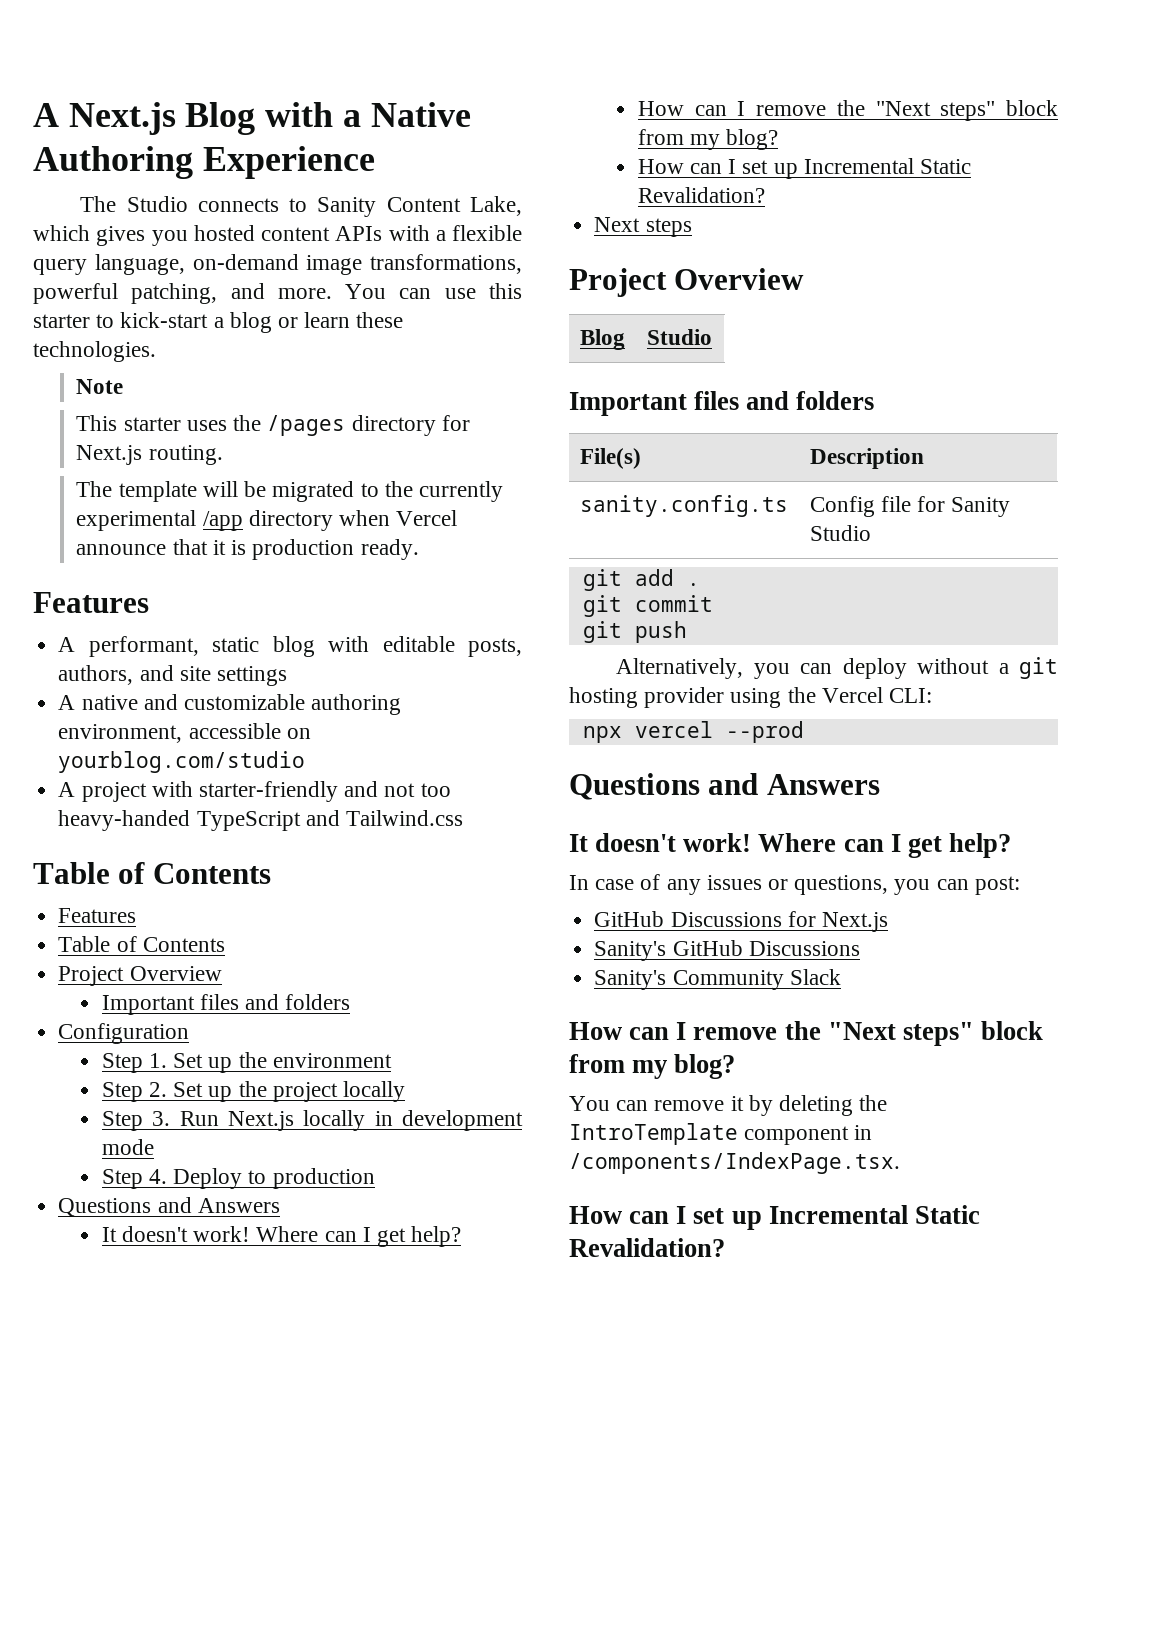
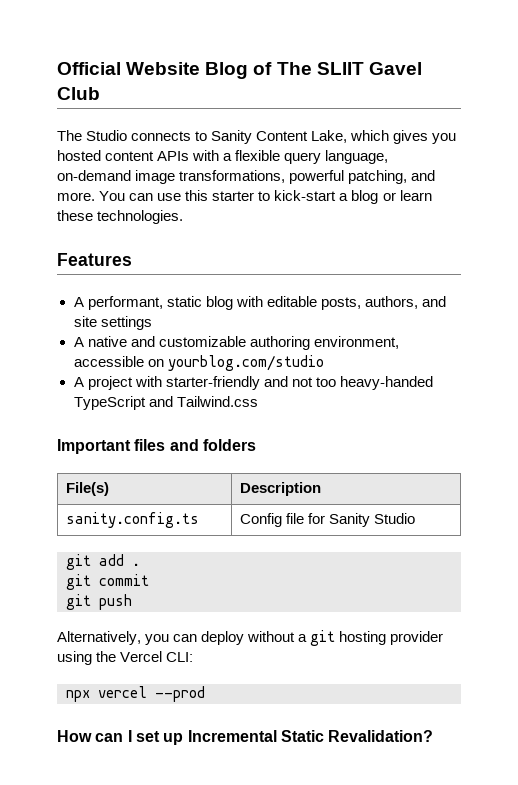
[33,102,471,135] [33,146,375,179] A Next.js Blog with a Native Authoring Experience -> [57,62,422,79] [57,87,100,100] Official Website Blog of The SLIIT Gavel Club
[76,379,124,394] [76,415,470,436] [76,445,223,465] [76,481,503,502] [76,510,458,531] [76,539,419,560] // Note // This starter uses the /pages directory for Next.js routing. // The template will be migrated to the currently experimental /app directory when Vercel announce that it is production ready. -> (184, 217) none
[33,862,271,884] [58,908,137,923] [58,936,225,952] [58,966,222,986] [101,994,351,1015] [58,1023,190,1044] [101,1052,392,1073] [101,1081,406,1102] [101,1110,523,1131] [101,1139,154,1155] [101,1168,375,1189] [58,1197,280,1217] [101,1226,462,1247] [637,100,1058,121] [637,129,779,150] [637,158,972,179] [637,187,765,203] [594,217,692,237] [569,268,805,297] [579,329,625,350] [646,329,712,345] // Table of Contents // Features // Table of Contents // Project Overview // Important files and folders // Configuration // Step 1. Set up the environment // Step 2. Set up the project locally // Step 3. Run Next.js locally in development mode // Step 4. Deploy to production // Questions and Answers // It doesn't work! Where can I get help? // How can I remove the "Next steps" block from my blog? // How can I set up Incremental Static Revalidation? // Next steps // Project Overview // Blog | Studio -> (258, 401) none
[569,773,880,800] [569,833,1012,858] [569,874,1020,895] [594,911,888,932] [594,940,860,961] [594,969,841,990] [569,1021,1044,1046] [569,1054,736,1079] [569,1095,888,1116] [569,1123,873,1145] [569,1152,900,1174] // Questions and Answers // It doesn't work! Where can I get help? // In case of any issues or questions, you can post: // GitHub Discussions for Next.js // Sanity's GitHub Discussions // Sanity's Community Slack // How can I remove the "Next steps" block from my blog? // You can remove it by deleting the IntroTemplate component in /components/IndexPage.tsx. -> (205, 694) none

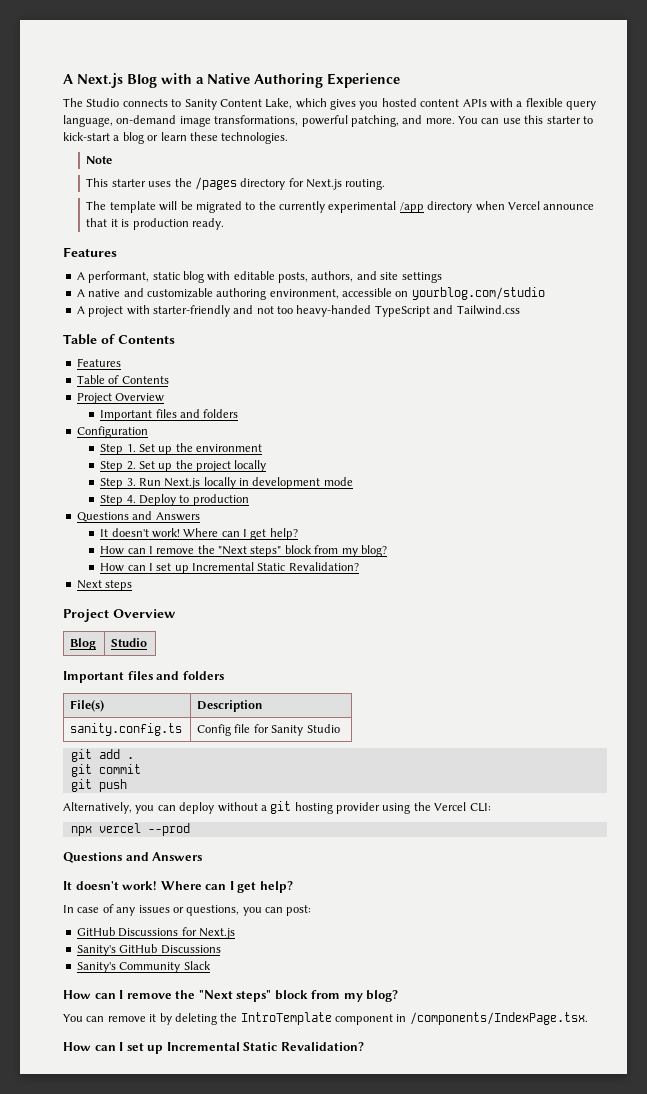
[57,62,422,79] [57,87,100,100] Official Website Blog of The SLIIT Gavel Club -> [63,73,400,88] A Next.js Blog with a Native Authoring Experience
(184, 217) none -> [86,156,113,164] [86,177,386,190] [86,201,595,213] [86,218,224,230] // Note // This starter uses the /pages directory for Next.js routing. // The template will be migrated to the currently experimental /app directory when Vercel announce that it is production ready.
(258, 401) none -> [63,334,175,345] [76,358,121,367] [76,375,169,384] [76,393,165,404] [100,409,239,421] [76,426,148,438] [100,443,263,455] [100,460,267,472] [100,477,353,489] [100,494,249,506] [76,511,200,522] [100,528,298,540] [100,545,387,557] [100,562,359,574] [76,580,133,591] [63,609,176,622] [70,638,97,650] [111,638,148,647] // Table of Contents // Features // Table of Contents // Project Overview // Important files and folders // Configuration // Step 1. Set up the environment // Step 2. Set up the project locally // Step 3. Run Next.js locally in development mode // Step 4. Deploy to production // Questions and Answers // It doesn't work! Where can I get help? // How can I remove the "Next steps" block from my blog? // How can I set up Incremental Static Revalidation? // Next steps // Project Overview // Blog | Studio
(205, 694) none -> [63,852,203,863] [63,881,293,893] [63,904,312,916] [76,927,235,939] [76,944,221,956] [76,961,211,973] [63,990,399,1002] [63,1012,588,1025] // Questions and Answers // It doesn't work! Where can I get help? // In case of any issues or questions, you can post: // GitHub Discussions for Next.js // Sanity's GitHub Discussions // Sanity's Community Slack // How can I remove the "Next steps" block from my blog? // You can remove it by deleting the IntroTemplate component in /components/IndexPage.tsx.

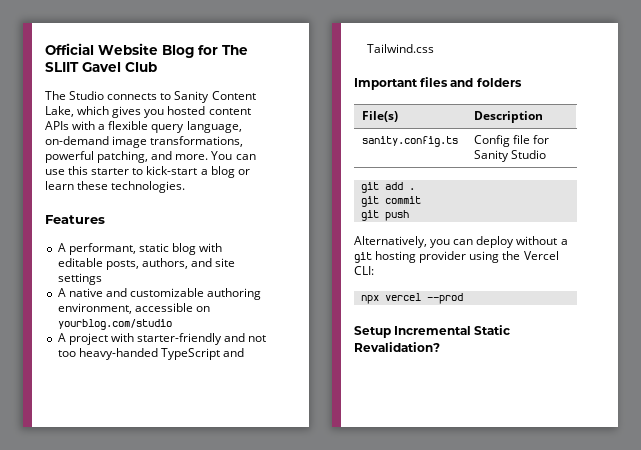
[63,73,400,88] A Next.js Blog with a Native Authoring Experience -> [45,43,248,58] [45,62,157,72] Official Website Blog for The SLIIT Gavel Club
[86,156,113,164] [86,177,386,190] [86,201,595,213] [86,218,224,230] // Note // This starter uses the /pages directory for Next.js routing. // The template will be migrated to the currently experimental /app directory when Vercel announce that it is production ready. -> (186, 187) none
[63,334,175,345] [76,358,121,367] [76,375,169,384] [76,393,165,404] [100,409,239,421] [76,426,148,438] [100,443,263,455] [100,460,267,472] [100,477,353,489] [100,494,249,506] [76,511,200,522] [100,528,298,540] [100,545,387,557] [100,562,359,574] [76,580,133,591] [63,609,176,622] [70,638,97,650] [111,638,148,647] // Table of Contents // Features // Table of Contents // Project Overview // Important files and folders // Configuration // Step 1. Set up the environment // Step 2. Set up the project locally // Step 3. Run Next.js locally in development mode // Step 4. Deploy to production // Questions and Answers // It doesn't work! Where can I get help? // How can I remove the "Next steps" block from my blog? // How can I set up Incremental Static Revalidation? // Next steps // Project Overview // Blog | Studio -> (434, 48) none
[63,852,203,863] [63,881,293,893] [63,904,312,916] [76,927,235,939] [76,944,221,956] [76,961,211,973] [63,990,399,1002] [63,1012,588,1025] [63,1042,164,1054] Questions and Answers // It doesn't work! Where can I get help? // In case of any issues or questions, you can post: // GitHub Discussions for Next.js // Sanity's GitHub Discussions // Sanity's Community Slack // How can I remove the "Next steps" block from my blog? // You can remove it by deleting the IntroTemplate component in /components/IndexPage.tsx. // How can I set up -> [354,326,391,338] Setup

